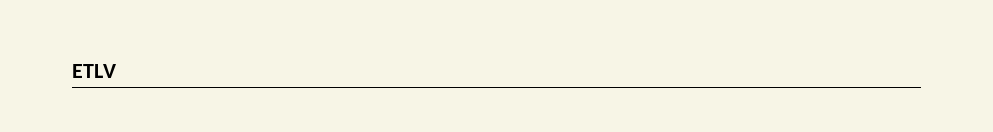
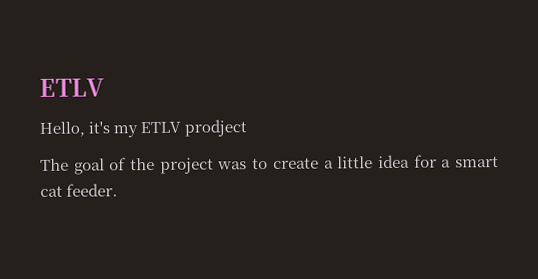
[72,64,116,78] ETLV -> [39,78,105,97] [39,119,248,138] [40,154,499,175] [40,183,119,197] ETLV // Hello, it's my ETLV prodject // The goal of the project was to create a little idea for a smart cat feeder.

